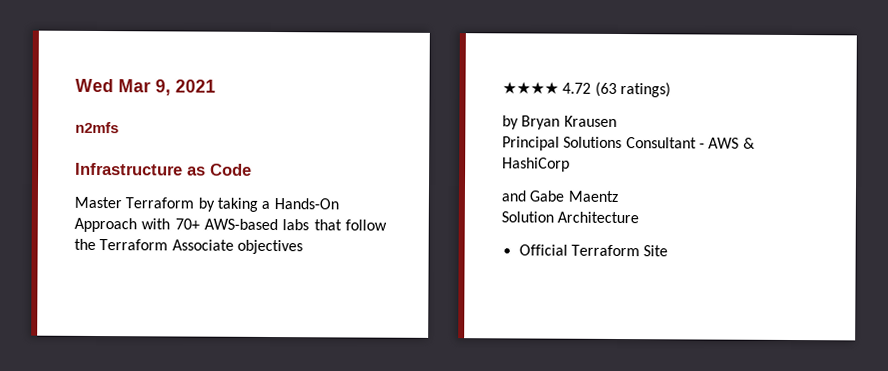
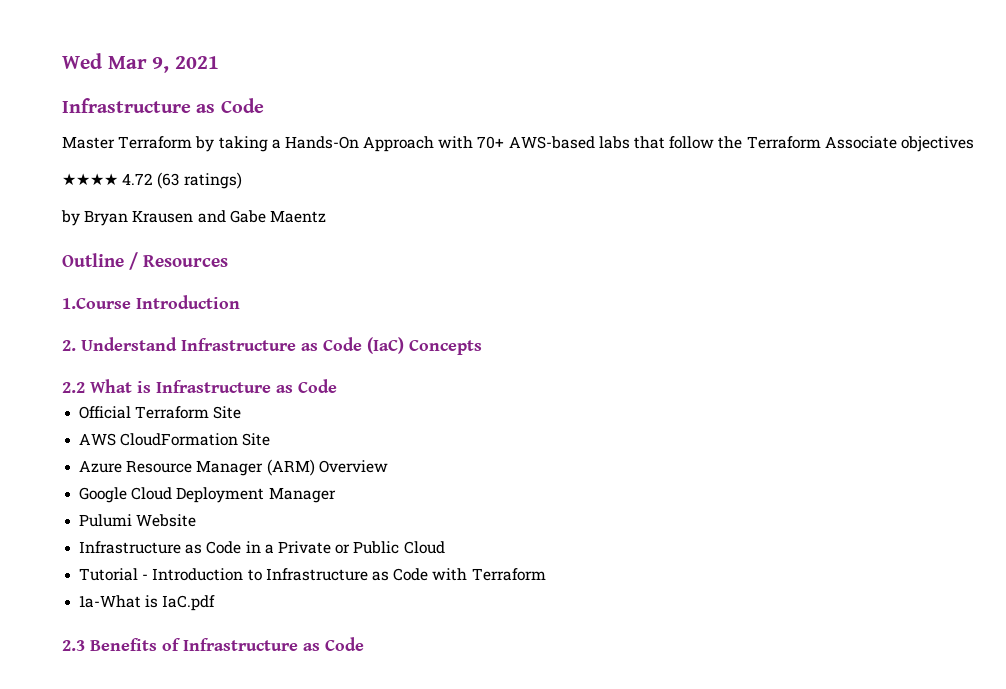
[75,121,119,134] // n2mfs -> (220, 62) none
[502,136,755,151] [502,157,570,172] [501,190,618,203] [501,211,640,224] [518,244,669,257] // Principal Solutions Consultant - AWS & HashiCorp // and Gabe Maentz // Solution Architecture // Official Terraform Site -> [197,210,326,223] [62,252,229,270] [62,295,240,309] [62,337,482,355] [62,379,337,393] [79,406,242,419] [79,433,271,446] [79,459,388,476] [79,487,336,503] [79,514,197,527] [79,541,445,554] [79,568,546,581] [79,595,216,611] [62,637,364,651] and Gabe Maentz // Outline / Resources // 1.Course Introduction // 2. Understand Infrastructure as Code (IaC) Concepts // 2.2 What is Infrastructure as Code // Official Terraform Site // AWS CloudFormation Site // Azure Resource Manager (ARM) Overview // Google Cloud Deployment Manager // Pulumi Website // Infrastructure as Code in a Private or Public Cloud // Tutorial - Introduction to Infrastructure as Code with Terraform // 1a-What is IaC.pdf // 2.3 Benefits of Infrastructure as Code

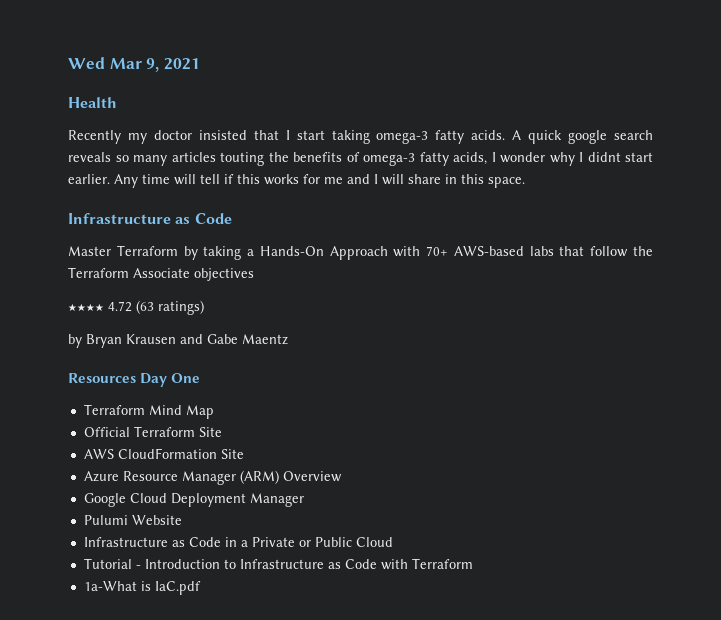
(220, 62) none -> [68,97,117,108] [68,130,654,144] [68,152,653,166] [68,174,525,188] // Health // Recently my doctor insisted that I start taking omega-3 fatty acids. A quick google search reveals so many articles touting the benefits of omega-3 fatty acids, I wonder why I didnt start earlier. Any time will tell if this works for me and I will share in this space.
[62,252,139,270] Outline / -> (288, 339) none
[62,295,240,309] [62,337,482,355] [62,379,337,393] // 1.Course Introduction // 2. Understand Infrastructure as Code (IaC) Concepts // 2.2 What is Infrastructure as Code -> [140,373,201,387] [83,404,214,419] Day One // Terraform Mind Map
[62,637,364,651] // 2.3 Benefits of Infrastructure as Code -> (201, 588) none

